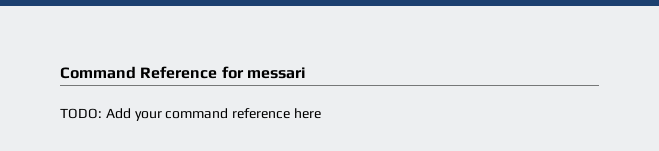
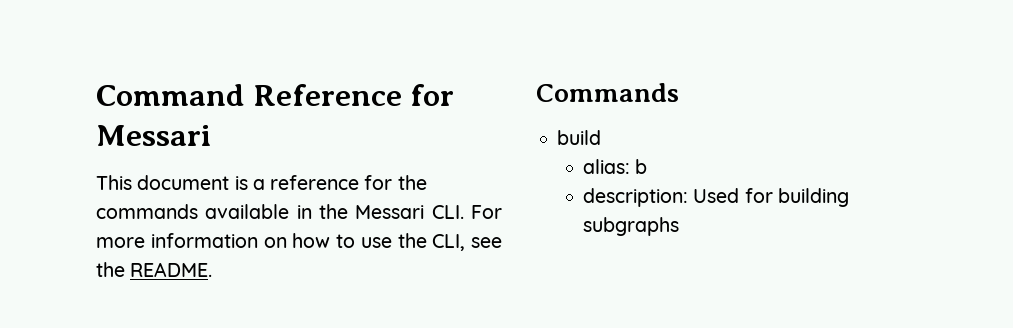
[246,67,306,79] [60,108,321,121] messari // TODO: Add your command reference here -> [96,125,211,146] [96,175,427,190] [96,204,502,219] [96,233,502,251] [96,262,213,277] [536,83,679,102] [557,130,602,145] [583,159,648,174] [583,188,849,207] [583,217,680,236] Messari // This document is a reference for the commands available in the Messari CLI. For more information on how to use the CLI, see the README. // Commands // build // alias: b // description: Used for building subgraphs

